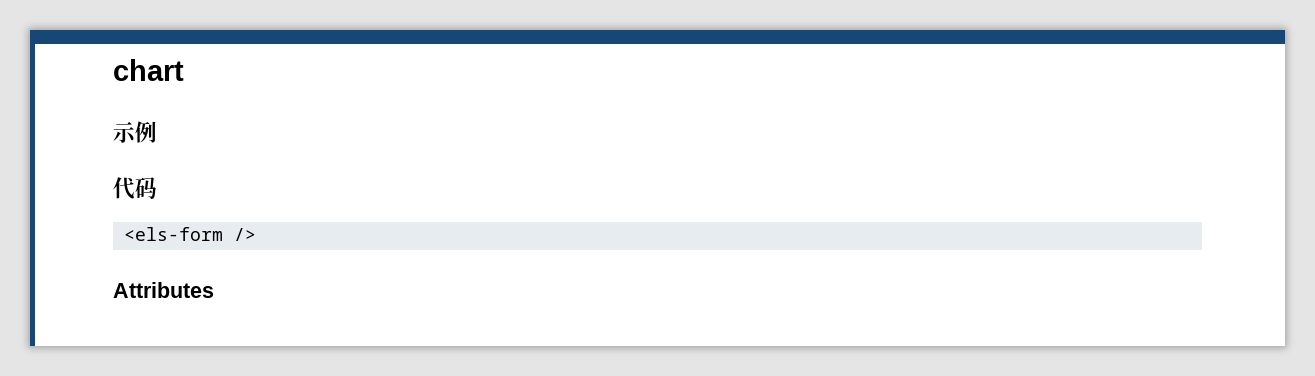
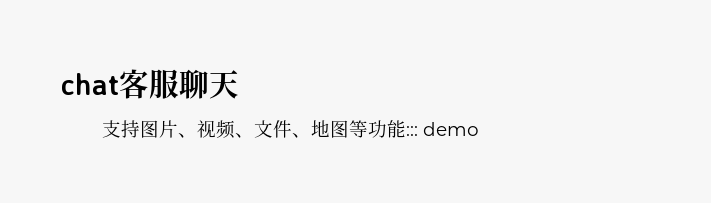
[113,59,184,81] [113,121,157,143] [113,177,157,200] [124,227,257,241] [113,282,214,298] chart // 示例 // 代码 // <els-form /> // Attributes -> [61,69,239,99] [101,120,479,139] chat客服聊天 // 支持图片、视频、文件、地图等功能::: demo

